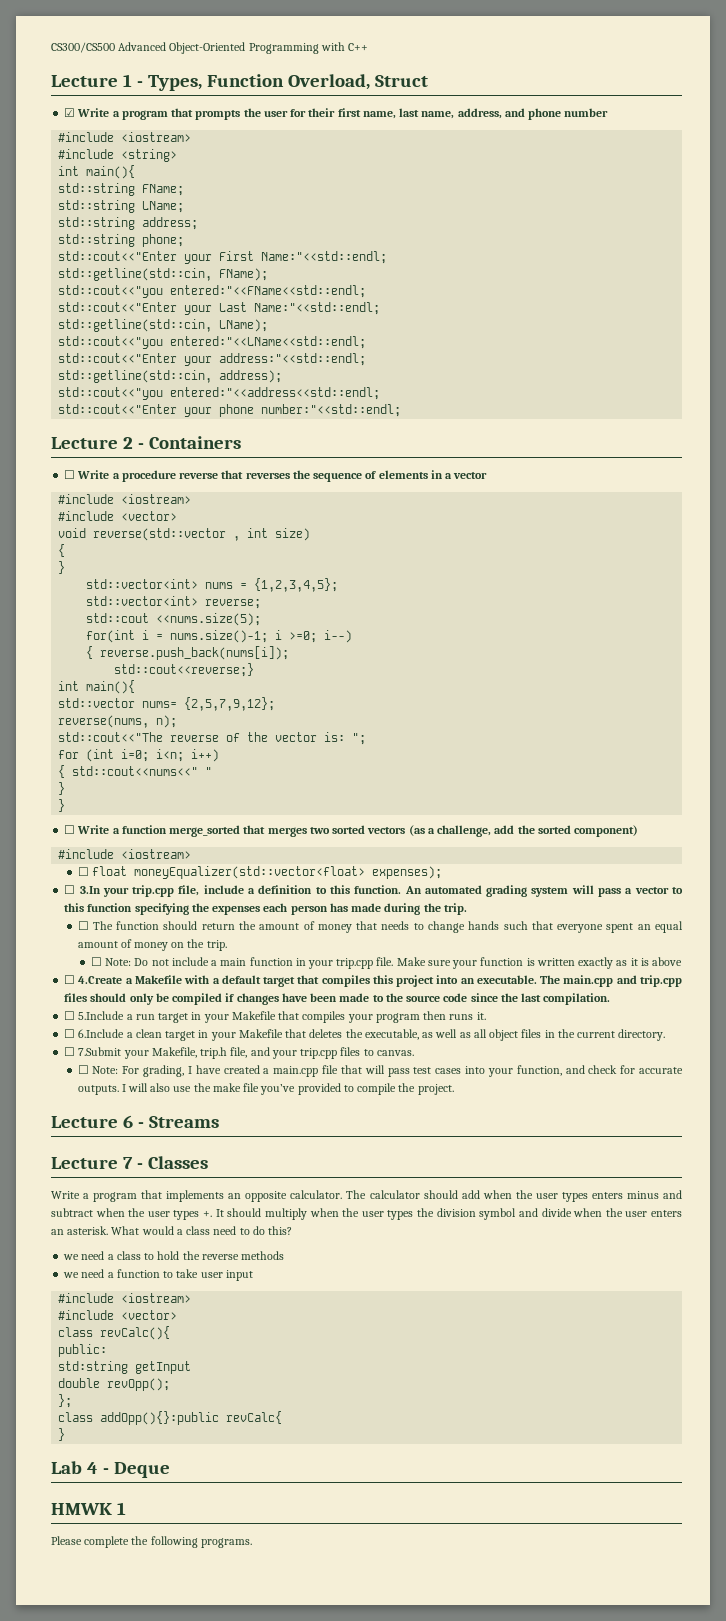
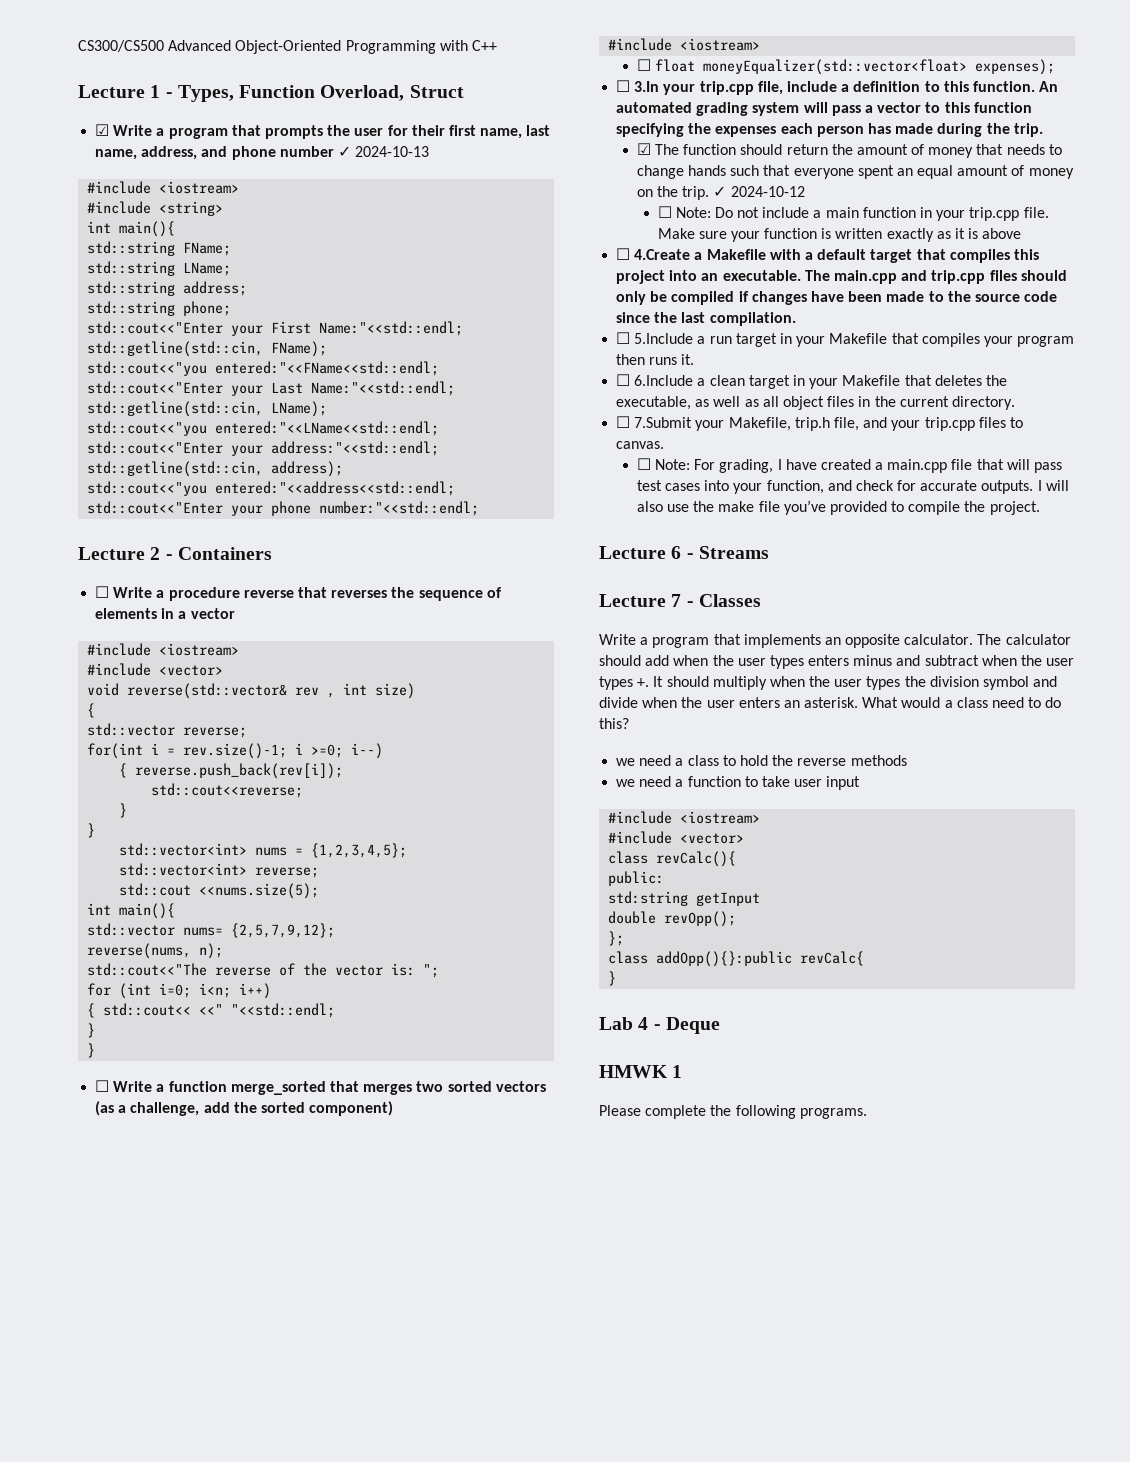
(609, 112) none -> [337,146,430,157] ✓ 2024-10-13
[93,528,227,541] reverse(std::vector -> [127,683,320,699] reverse(std::vector& rev
(66, 550) none -> [87,723,248,738] [87,743,384,759] [119,763,344,779] [151,783,304,798] [119,803,128,818] // std::vector reverse; // for(int i = rev.size()-1; i >=0; i--) // { reverse.push_back(rev[i]); // std::cout<<reverse; // }
[86,630,353,643] [86,646,290,660] [114,663,255,677] // for(int i = nums.size()-1; i >=0; i--) // { reverse.push_back(nums[i]); // std::cout<<reverse;} -> (320, 891) none
[72,766,213,776] std::cout<<nums<<" " -> [103,1003,336,1018] std::cout<< <<" "<<std::endl;
[77,921,89,930] ☐ -> [636,143,651,155] ☑
(227, 945) none -> [713,186,805,197] ✓ 2024-10-12

